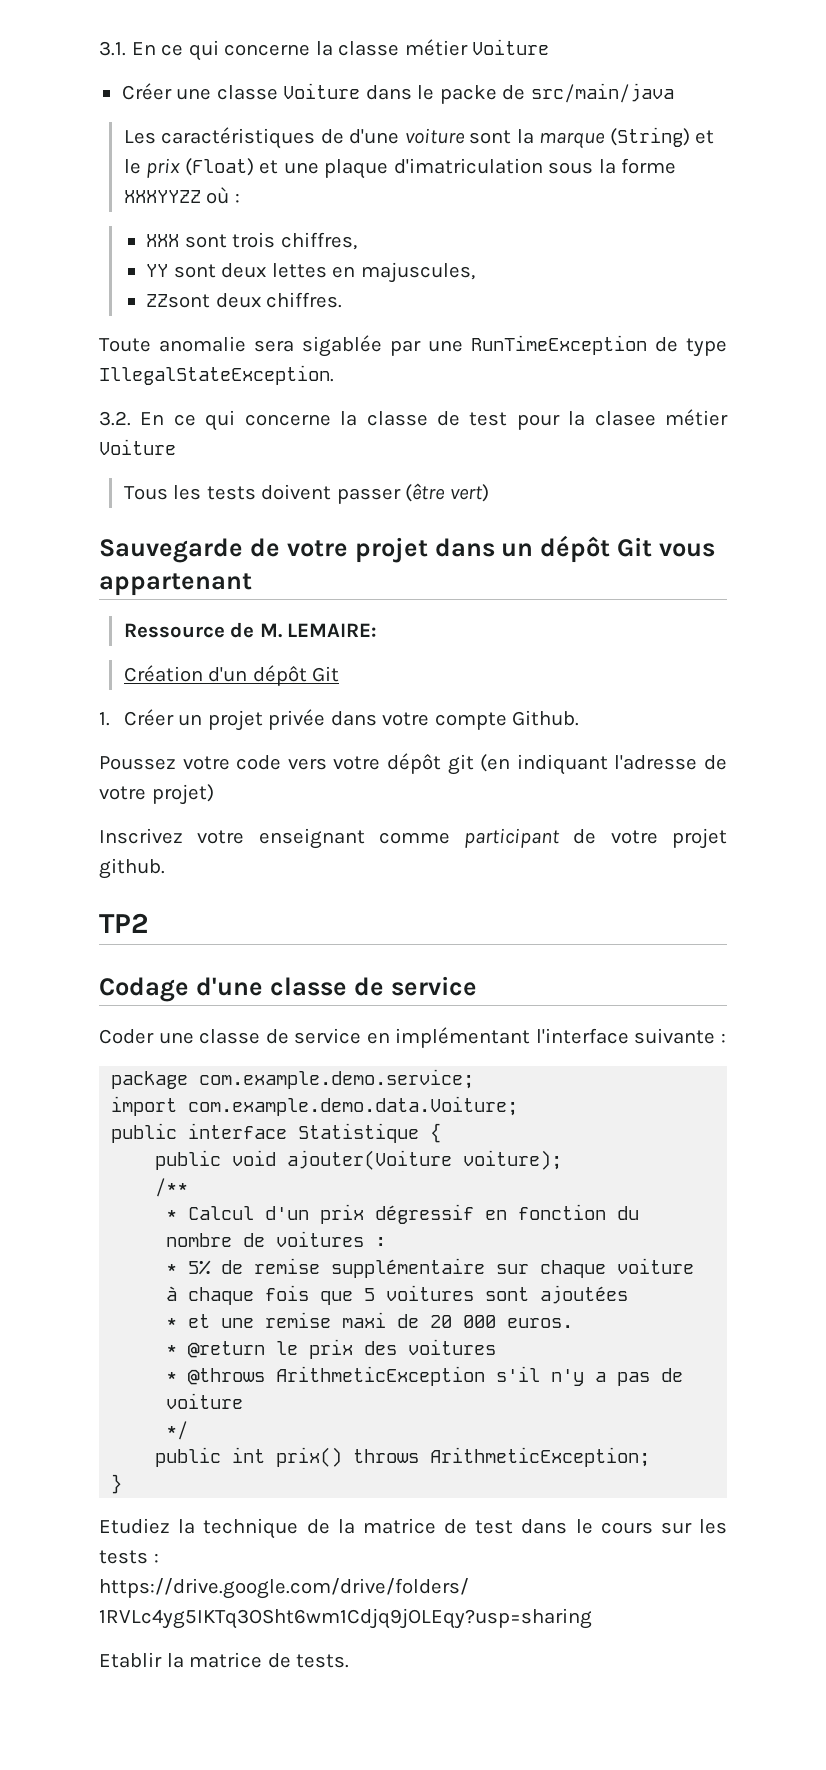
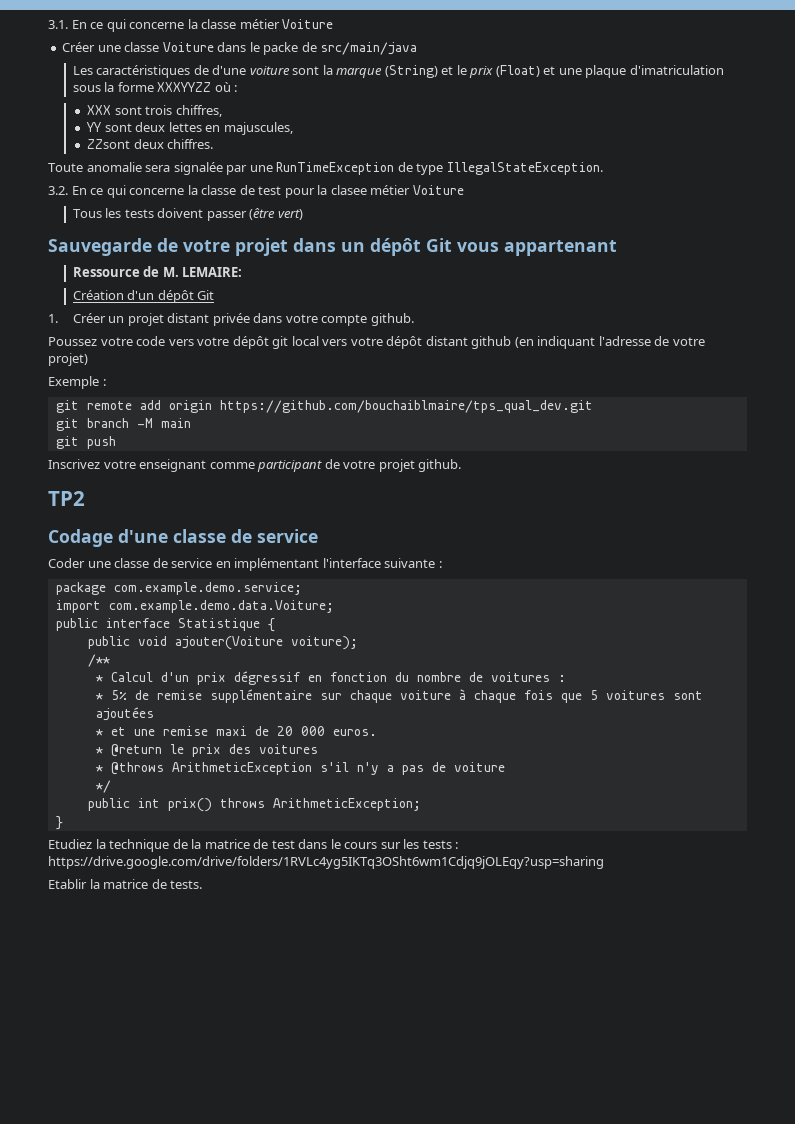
[302,335,382,357] sigablée -> [173,162,223,175] signalée
(263, 720) none -> [167,313,210,323] distant
[512,710,580,726] Github. -> [370,313,414,326] github.
(474, 764) none -> [291,336,512,349] local vers votre dépôt distant github
(214, 794) none -> [48,376,106,389] [55,400,593,413] [55,418,191,431] [55,436,116,449] // Exemple : // git remote add origin https://github.com/bouchaiblmaire/tps_qual_dev.git // git branch -M main // git push

